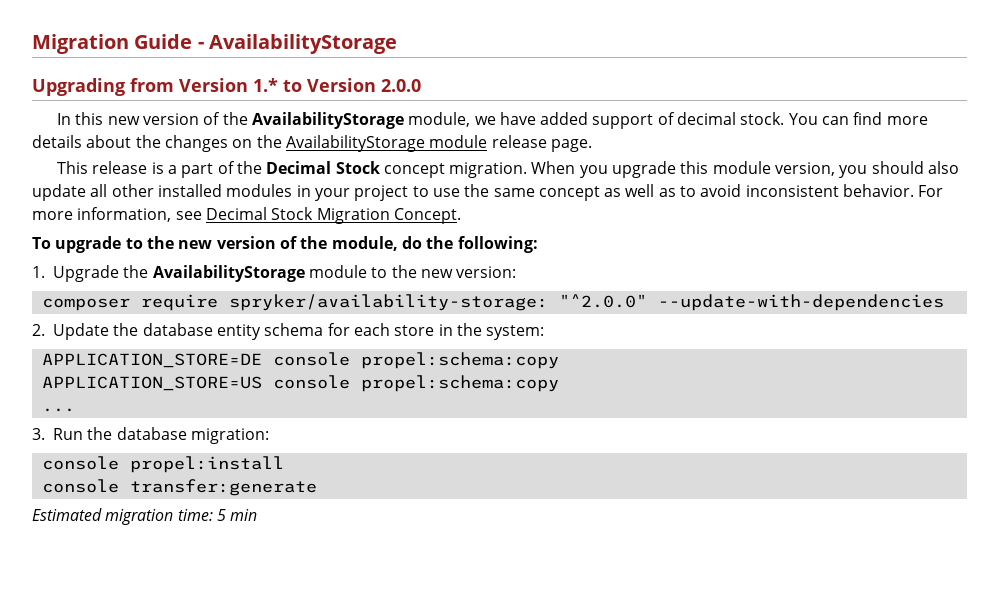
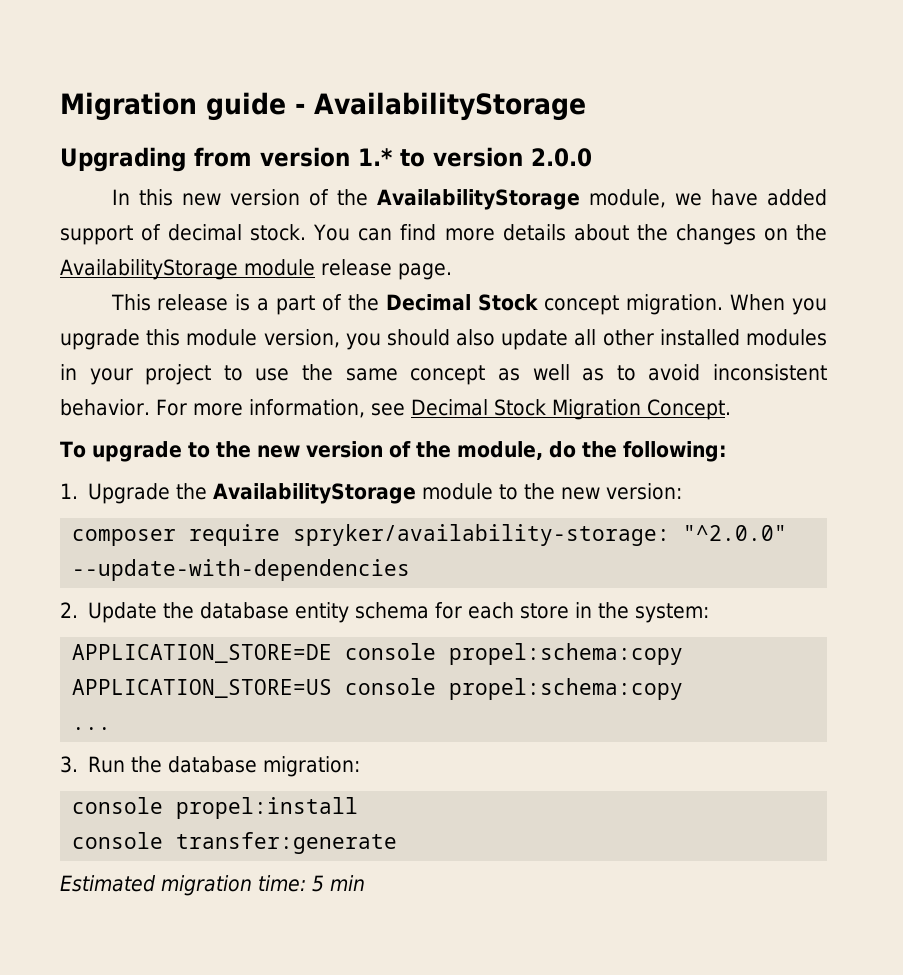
[32,34,193,54] Migration Guide -> [60,92,286,121] Migration guide
[179,78,248,92] Version -> [260,147,350,167] version
[307,78,376,92] Version -> [433,147,523,167] version

